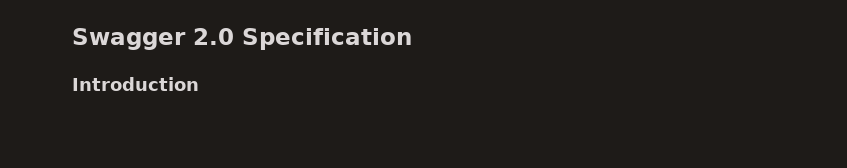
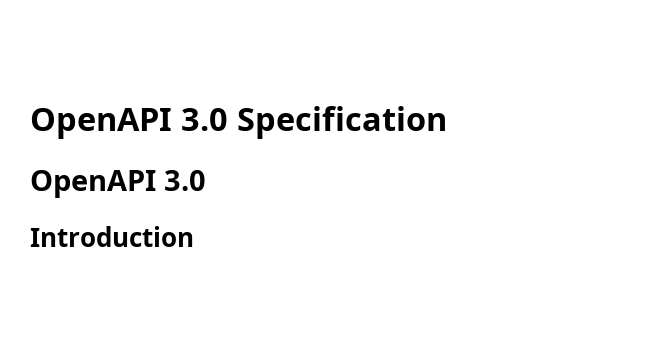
[72,28,234,50] Swagger 2.0 -> [30,108,228,139] OpenAPI 3.0
(412, 39) none -> [30,170,206,198] // OpenAPI 3.0

